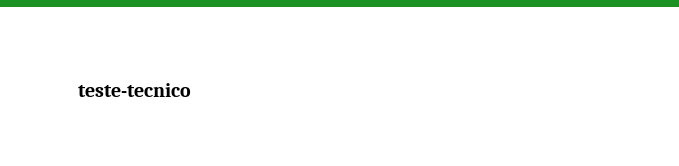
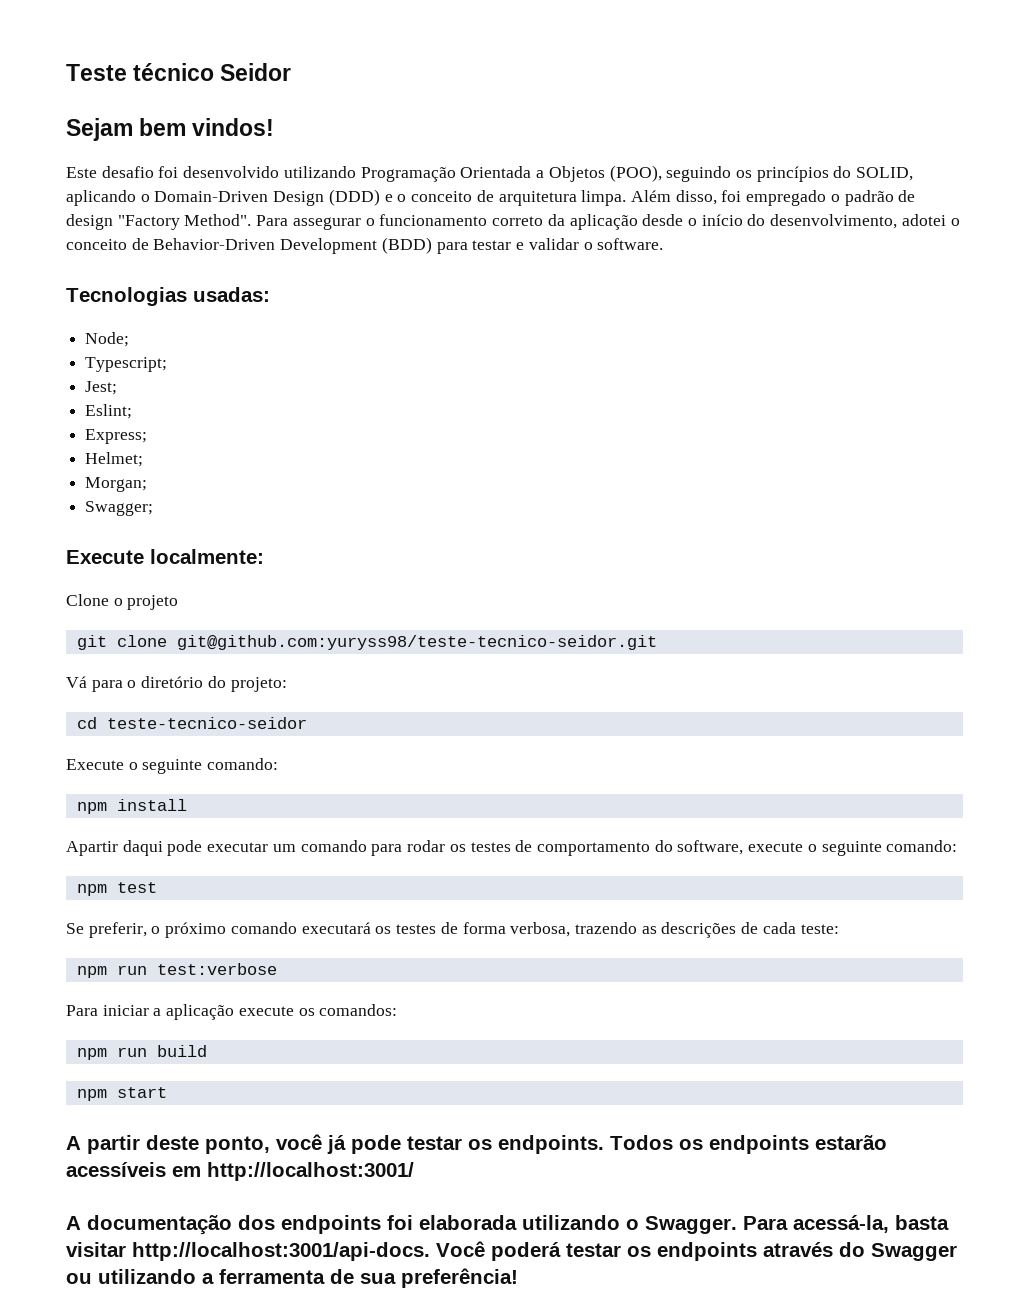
[78,83,191,97] teste-tecnico -> [66,63,292,81] [66,118,275,141] [66,165,914,182] [66,189,916,206] [66,214,960,230] [66,237,664,254] [66,287,270,306] [85,332,130,347] [85,357,168,372] [85,381,118,395] [85,404,133,419] [85,429,148,444] [85,452,144,467] [85,477,148,492] [85,501,154,516] [66,549,264,564] [66,594,179,610] [76,635,657,650] [66,676,287,692] [76,717,307,729] [66,758,279,774] [76,799,187,814] [66,840,958,856] [76,882,157,896] [66,922,839,938] [76,963,277,978] [66,1004,398,1020] [76,1045,207,1060] [76,1087,167,1101] [66,1134,887,1154] [66,1162,414,1181] [66,1215,949,1235] [66,1241,957,1261] [66,1268,518,1288] Teste técnico Seidor // Sejam bem vindos! // Este desafio foi desenvolvido utilizando Programação Orientada a Objetos (POO), seguindo os princípios do SOLID, aplicando o Domain-Driven Design (DDD) e o conceito de arquitetura limpa. Além disso, foi empregado o padrão de design "Factory Method". Para assegurar o funcionamento correto da aplicação desde o início do desenvolvimento, adotei o conceito de Behavior-Driven Development (BDD) para testar e validar o software. // Tecnologias usadas: // Node; // Typescript; // Jest; // Eslint; // Express; // Helmet; // Morgan; // Swagger; // Execute localmente: // Clone o projeto // git clone git@github.com:yuryss98/teste-tecnico-seidor.git // Vá para o diretório do projeto: // cd teste-tecnico-seidor // Execute o seguinte comando: // npm install // Apartir daqui pode executar um comando para rodar os testes de comportamento do software, execute o seguinte comando: // npm test // Se preferir, o próximo comando executará os testes de forma verbosa, trazendo as descrições de cada teste: // npm run test:verbose // Para iniciar a aplicação execute os comandos: // npm run build // npm start // A partir deste ponto, você já pode testar os endpoints. Todos os endpoints estarão acessíveis em http://localhost:3001/ // A documentação dos endpoints foi elaborada utilizando o Swagger. Para acessá-la, basta visitar http://localhost:3001/api-docs. Você poderá testar os endpoints através do Swagger ou utilizando a ferramenta de sua preferência!

